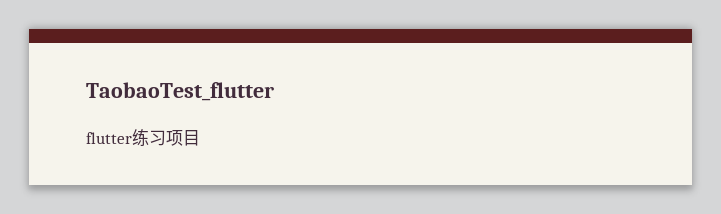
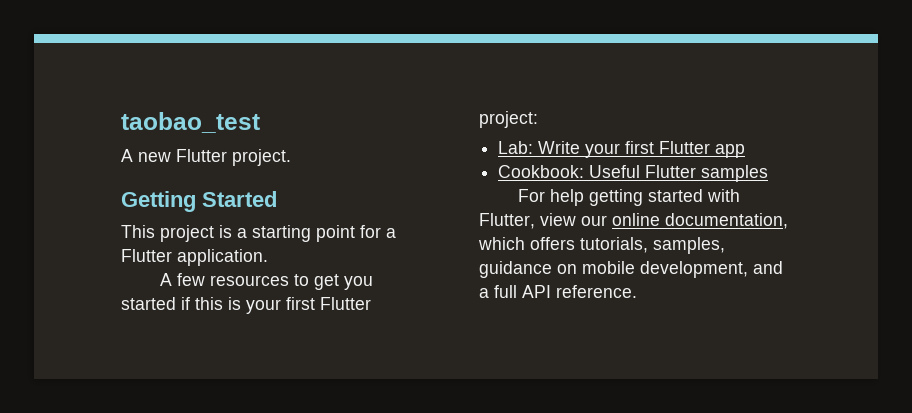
[86,82,274,101] [86,129,200,146] TaobaoTest_flutter // flutter练习项目 -> [121,112,260,133] [121,149,291,166] [121,191,277,212] [121,225,396,242] [121,249,268,266] [160,273,374,290] [121,297,371,314] [479,111,538,128] [498,141,746,158] [498,165,769,182] [518,189,741,206] [479,213,788,229] [478,237,725,254] [479,261,783,278] [479,285,637,298] taobao_test // A new Flutter project. // Getting Started // This project is a starting point for a Flutter application. // A few resources to get you started if this is your first Flutter project: // Lab: Write your first Flutter app // Cookbook: Useful Flutter samples // For help getting started with Flutter, view our online documentation, which offers tutorials, samples, guidance on mobile development, and a full API reference.

